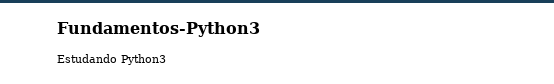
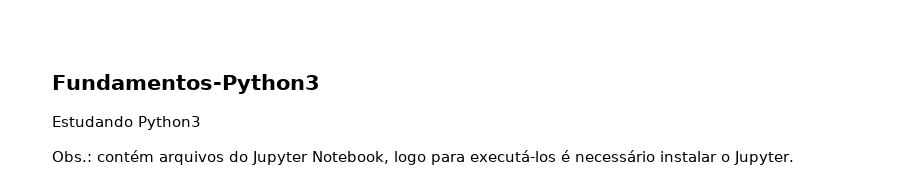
(166, 59) none -> [52,150,794,165] // Obs.: contém arquivos do Jupyter Notebook, logo para executá-los é necessário instalar o Jupyter.

